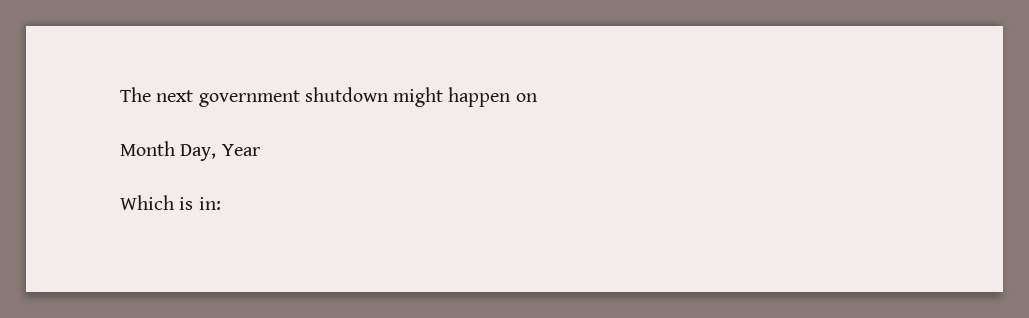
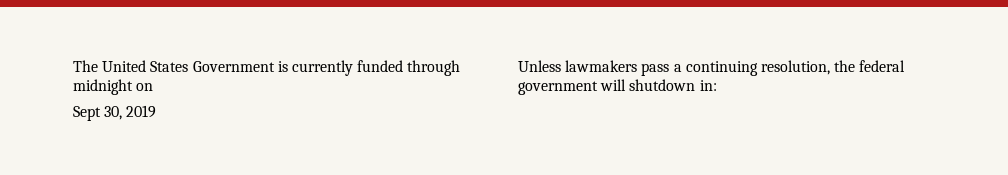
[156,87,537,107] [120,141,260,161] [120,195,194,210] next government shutdown might happen on // Month Day, Year // Which is -> [102,60,461,76] [73,79,154,95] [73,105,157,121] [518,60,906,76] [518,79,696,95] United States Government is currently funded through midnight on // Sept 30, 2019 // Unless lawmakers pass a continuing resolution, the federal government will shutdown

